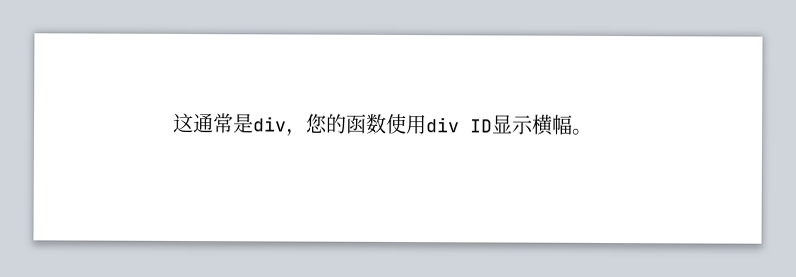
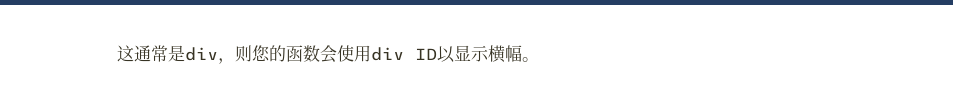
(307, 132) none -> [235,45,253,62] 则
(387, 123) none -> [320,45,338,63] 会
(493, 126) none -> [437,46,456,63] 以

